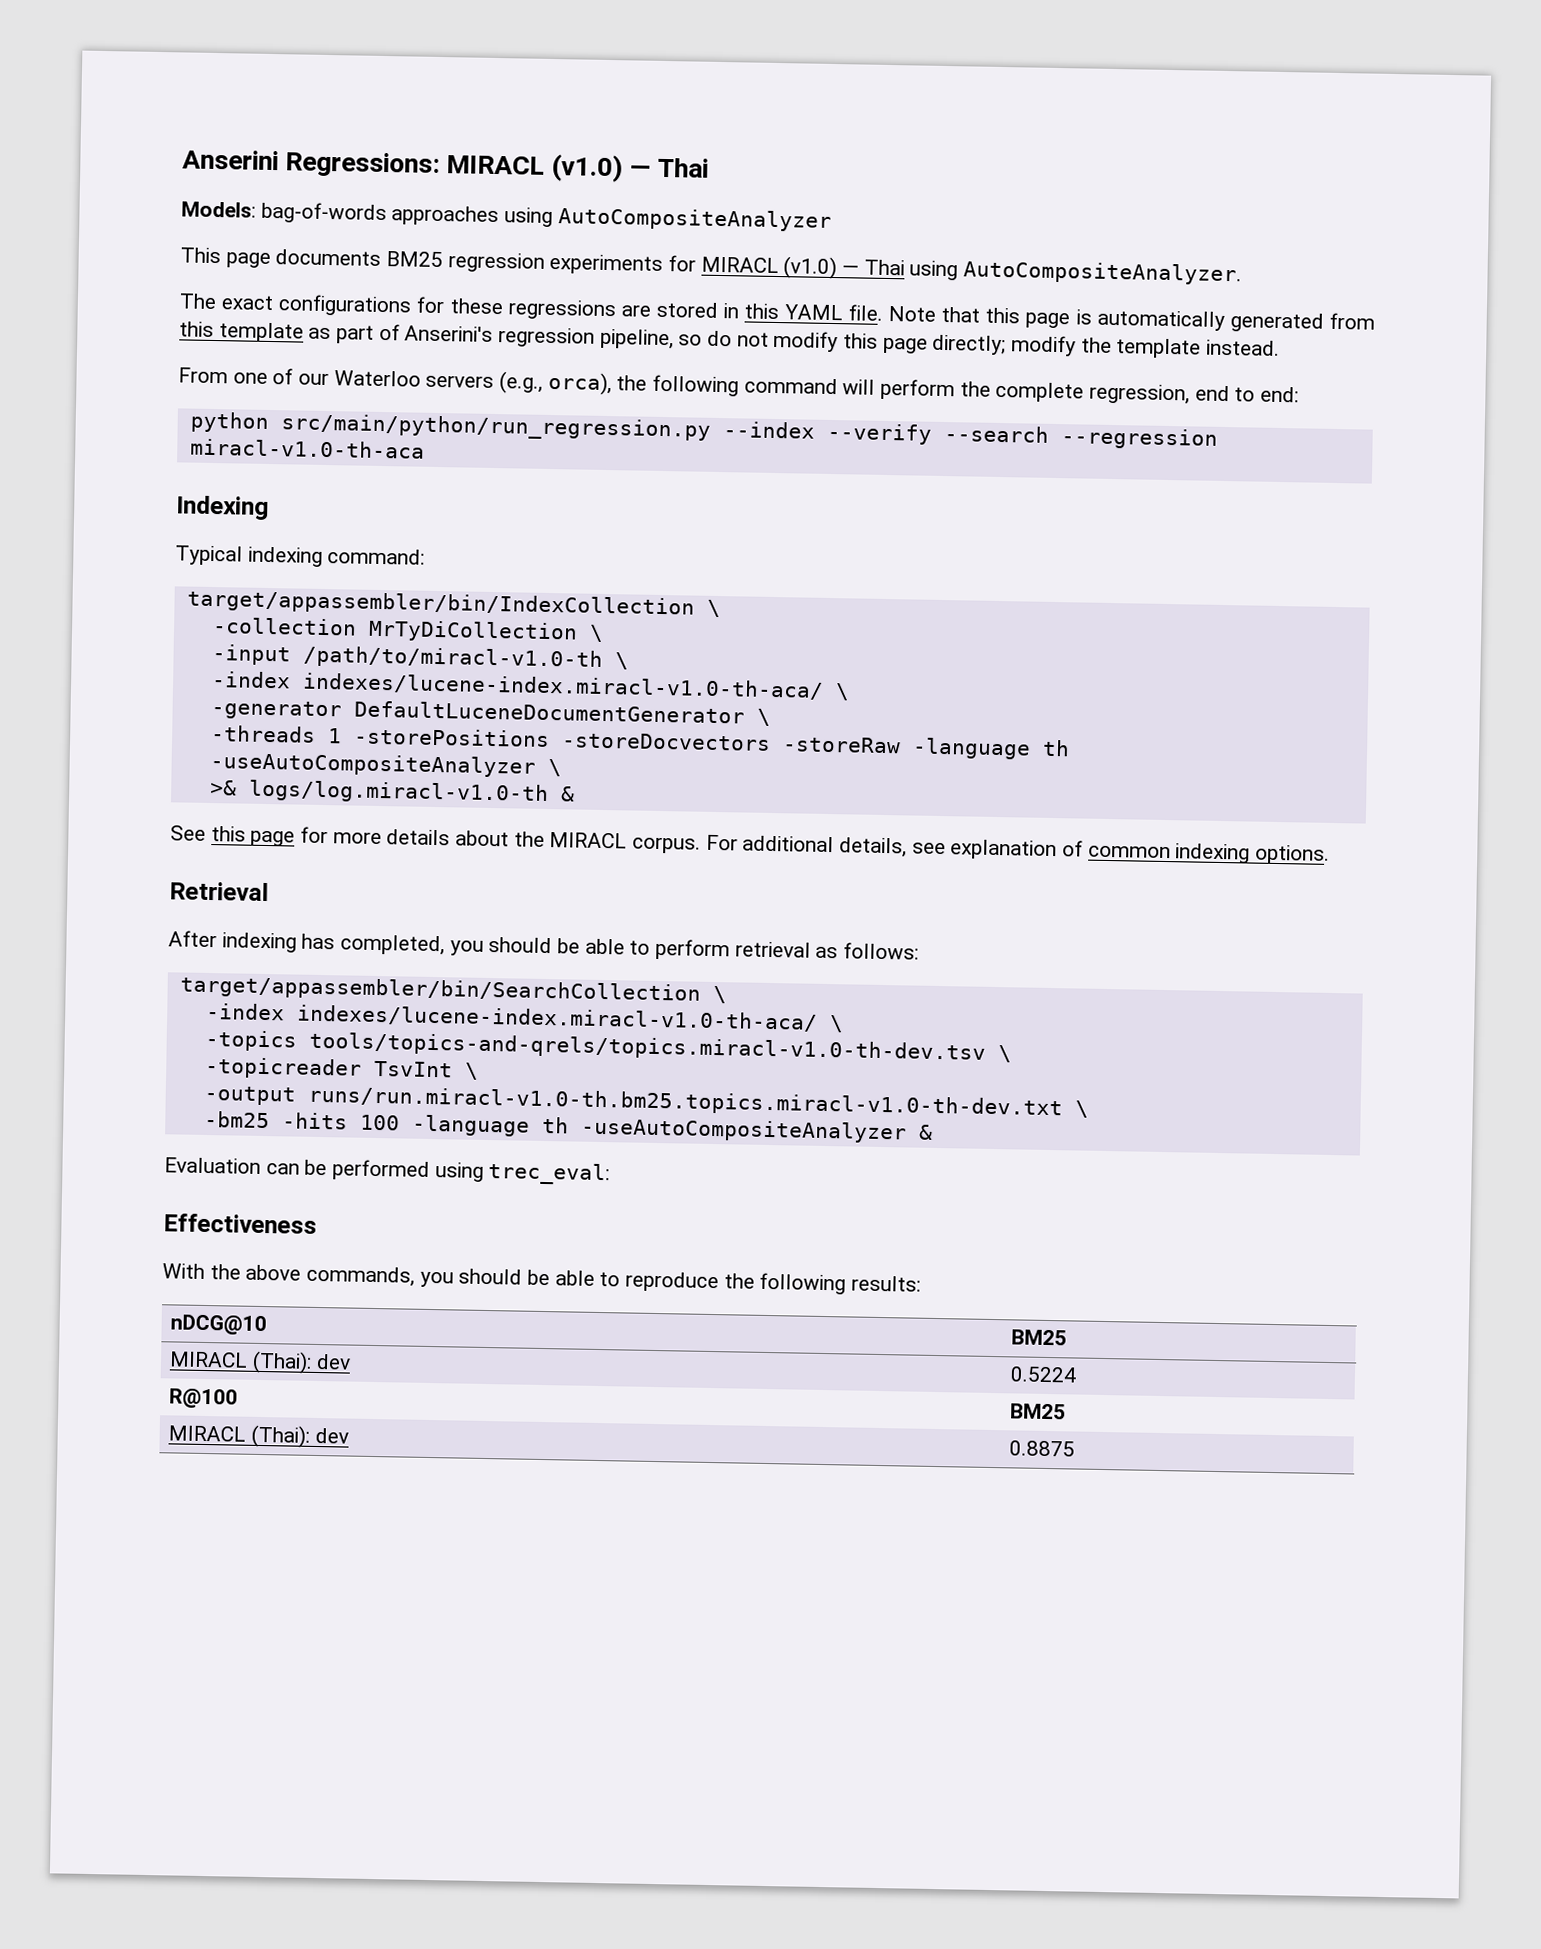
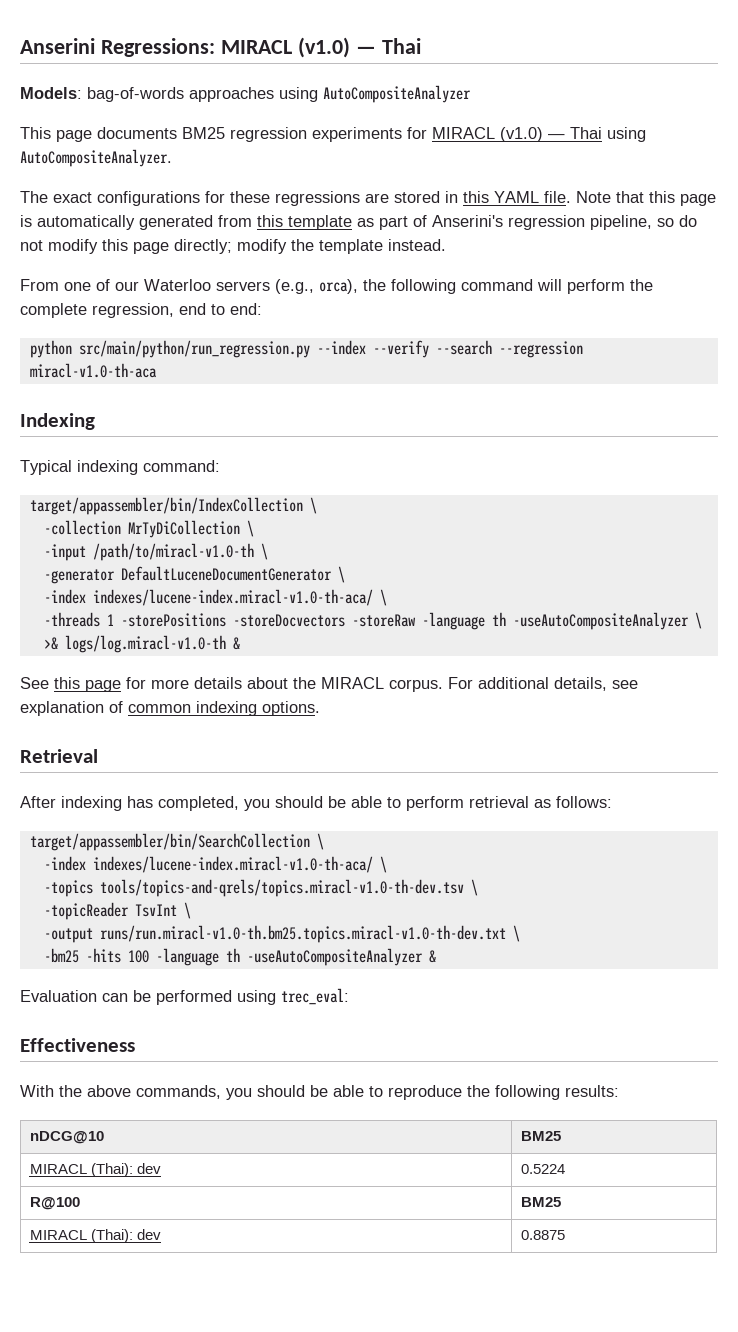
[211,670,850,701] [210,699,771,726] // -index indexes/lucene-index.miracl-v1.0-th-aca/ \ // -generator DefaultLuceneDocumentGenerator \ -> [43,566,345,584] [43,589,387,606] // -generator DefaultLuceneDocumentGenerator \ // -index indexes/lucene-index.miracl-v1.0-th-aca/ \
[204,1056,362,1080] -topicreader -> [43,902,129,920] -topicReader

